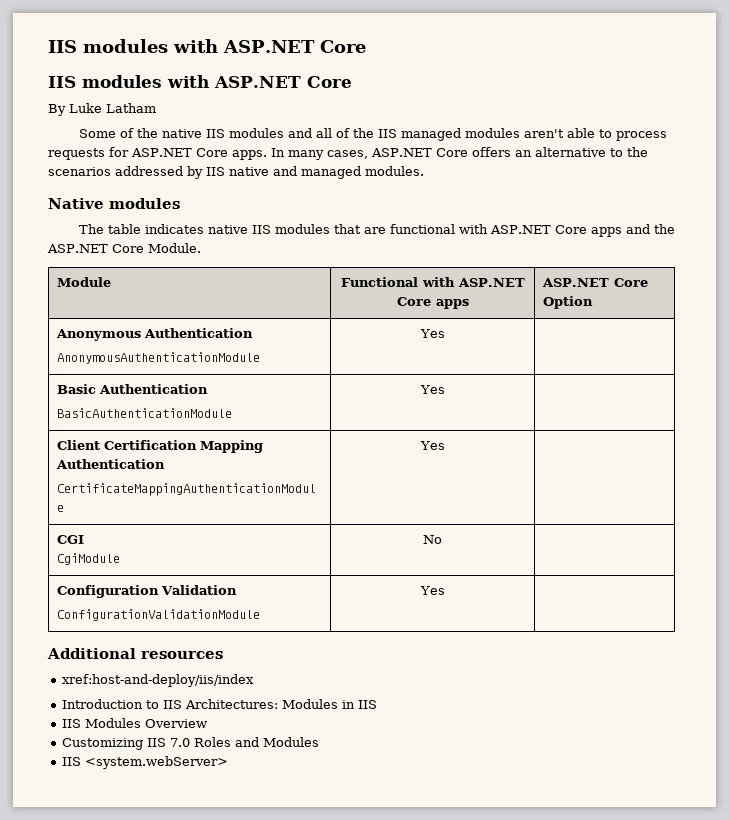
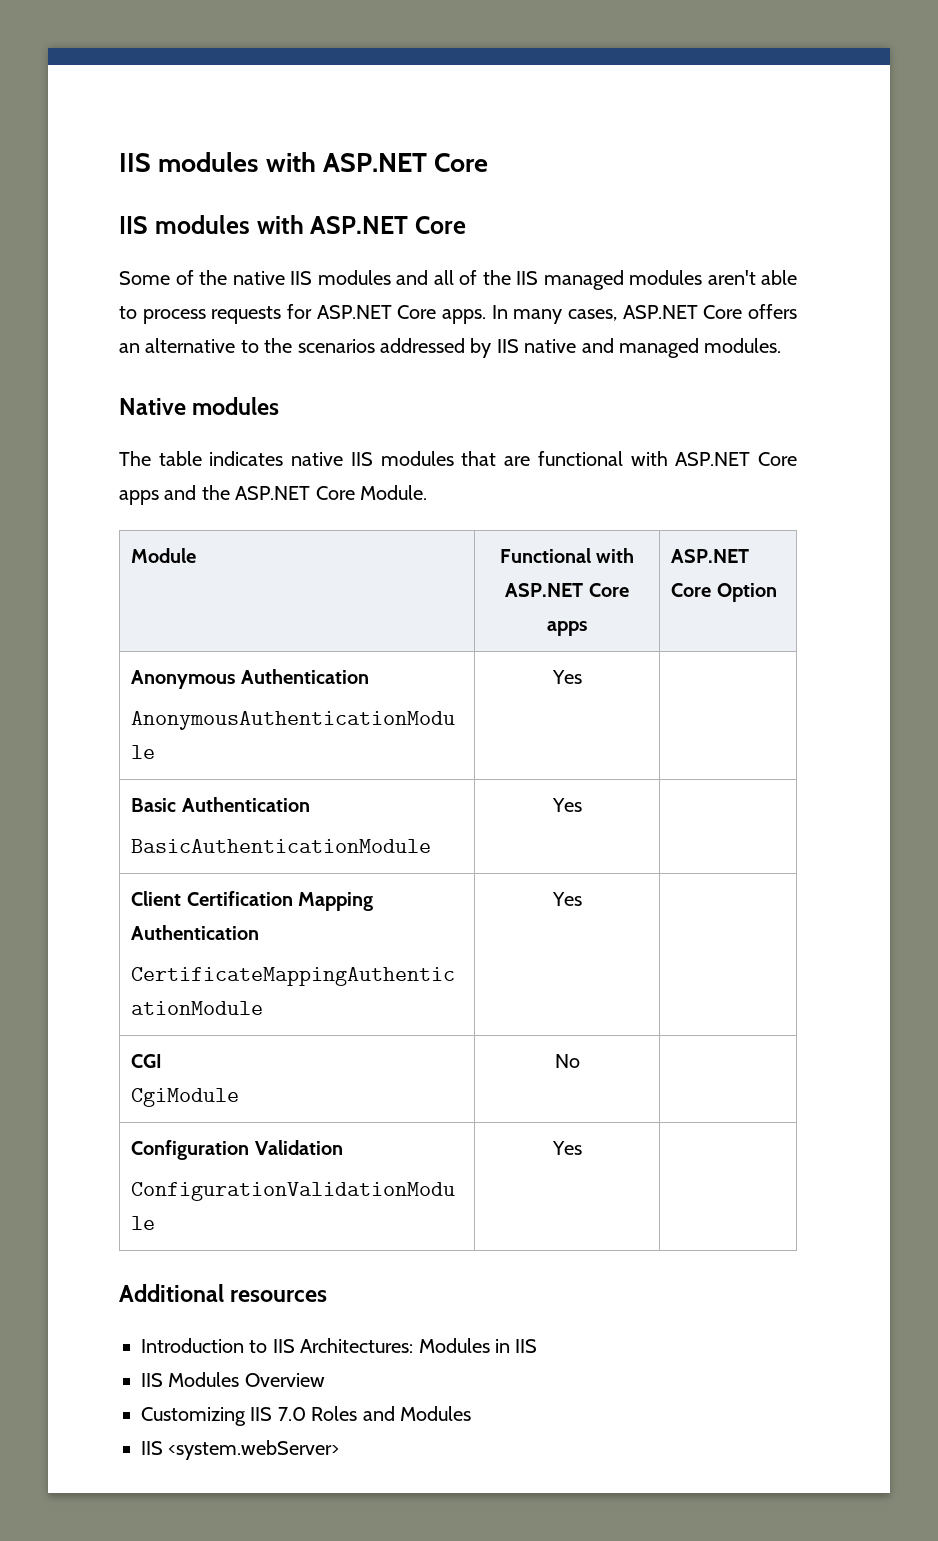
[48,103,156,116] // By Luke Latham -> (466, 225) none
[62,674,255,687] // xref:host-and-deploy/iis/index -> (328, 1296) none

